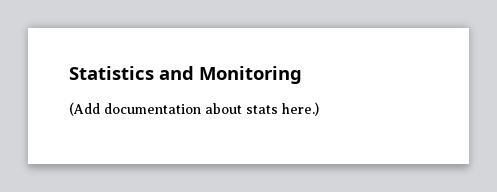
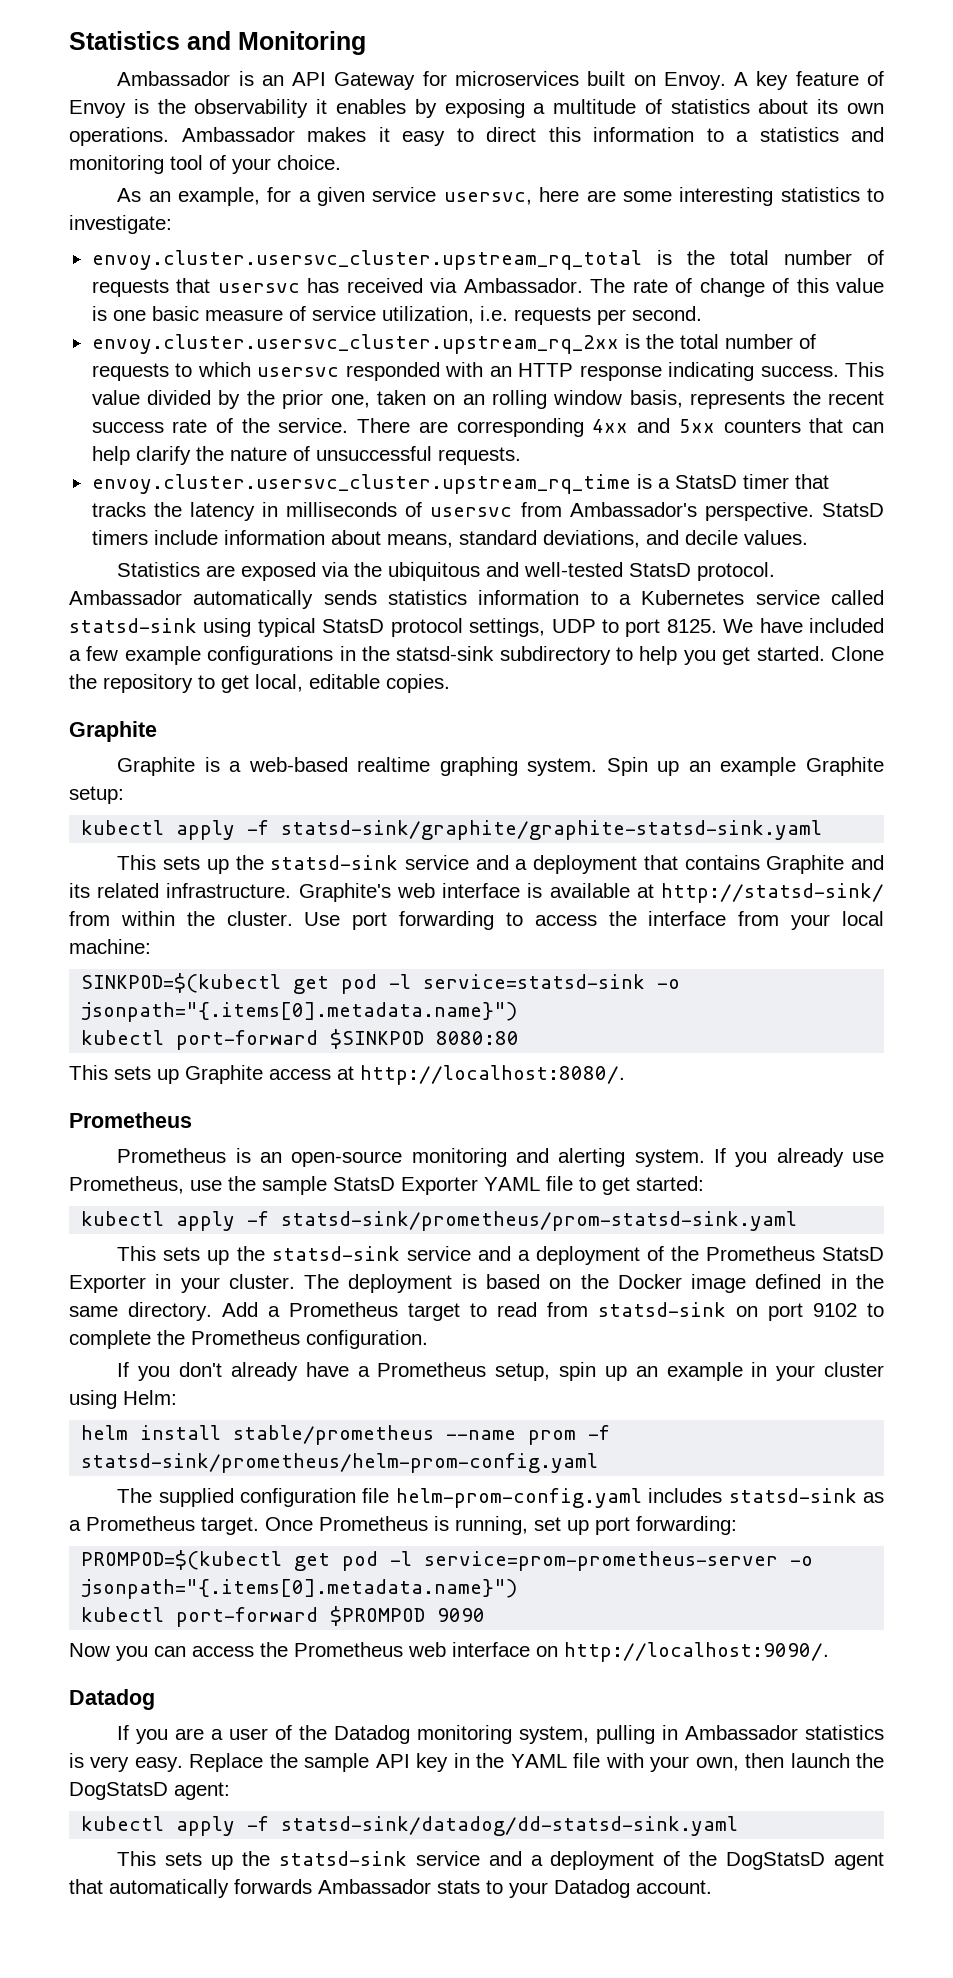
[69,102,319,116] (Add documentation about stats here.) -> [117,71,885,90] [69,99,885,118] [69,127,884,146] [69,155,341,174] [117,187,884,206] [69,215,172,234] [91,250,885,270] [91,278,885,297] [91,306,702,325] [91,334,816,354] [91,362,884,381] [91,390,885,409] [91,418,884,437] [91,446,521,465] [91,474,829,494] [91,502,884,521] [91,530,808,548] [117,562,776,581] [69,590,885,609] [69,618,884,637] [69,646,884,665] [69,674,450,693] [69,721,157,742] [117,757,884,776] [69,786,124,804] [81,820,823,840] [117,855,884,874] [69,883,884,903] [69,911,884,930] [69,939,151,954] [81,973,681,994] [81,1002,518,1022] [81,1029,520,1050] [69,1065,625,1085] [69,1112,192,1128] [117,1148,885,1167] [69,1176,704,1195] [81,1211,798,1231] [117,1246,884,1265] [69,1274,885,1293] [69,1302,884,1321] [69,1330,428,1349] [117,1362,884,1381] [69,1390,177,1409] [81,1425,611,1445] [81,1453,599,1473] [117,1488,884,1508] [69,1516,737,1535] [81,1550,814,1571] [81,1579,518,1599] [81,1606,486,1627] [69,1642,829,1662] [69,1689,155,1710] [117,1725,884,1744] [69,1753,885,1772] [69,1782,230,1800] [81,1816,739,1836] [117,1851,884,1870] [69,1879,712,1898] Ambassador is an API Gateway for microservices built on Envoy. A key feature of Envoy is the observability it enables by exposing a multitude of statistics about its own operations. Ambassador makes it easy to direct this information to a statistics and monitoring tool of your choice. // As an example, for a given service usersvc, here are some interesting statistics to investigate: // envoy.cluster.usersvc_cluster.upstream_rq_total is the total number of requests that usersvc has received via Ambassador. The rate of change of this value is one basic measure of service utilization, i.e. requests per second. // envoy.cluster.usersvc_cluster.upstream_rq_2xx is the total number of requests to which usersvc responded with an HTTP response indicating success. This value divided by the prior one, taken on an rolling window basis, represents the recent success rate of the service. There are corresponding 4xx and 5xx counters that can help clarify the nature of unsuccessful requests. // envoy.cluster.usersvc_cluster.upstream_rq_time is a StatsD timer that tracks the latency in milliseconds of usersvc from Ambassador's perspective. StatsD timers include information about means, standard deviations, and decile values. // Statistics are exposed via the ubiquitous and well-tested StatsD protocol. Ambassador automatically sends statistics information to a Kubernetes service called statsd-sink using typical StatsD protocol settings, UDP to port 8125. We have included a few example configurations in the statsd-sink subdirectory to help you get started. Clone the repository to get local, editable copies. // Graphite // Graphite is a web-based realtime graphing system. Spin up an example Graphite setup: // kubectl apply -f statsd-sink/graphite/graphite-statsd-sink.yaml // This sets up the statsd-sink service and a deployment that contains Graphite and its related infrastructure. Graphite's web interface is available at http://statsd-sink/ from within the cluster. Use port forwarding to access the interface from your local machine: // SINKPOD=$(kubectl get pod -l service=statsd-sink -o jsonpath="{.items[0].metadata.name}") // kubectl port-forward $SINKPOD 8080:80 // This sets up Graphite access at http://localhost:8080/. // Prometheus // Prometheus is an open-source monitoring and alerting system. If you already use Prometheus, use the sample StatsD Exporter YAML file to get started: // kubectl apply -f statsd-sink/prometheus/prom-statsd-sink.yaml // This sets up the statsd-sink service and a deployment of the Prometheus StatsD Exporter in your cluster. The deployment is based on the Docker image defined in the same directory. Add a Prometheus target to read from statsd-sink on port 9102 to complete the Prometheus configuration. // If you don't already have a Prometheus setup, spin up an example in your cluster using Helm: // helm install stable/prometheus --name prom -f statsd-sink/prometheus/helm-prom-config.yaml // The supplied configuration file helm-prom-config.yaml includes statsd-sink as a Prometheus target. Once Prometheus is running, set up port forwarding: // PROMPOD=$(kubectl get pod -l service=prom-prometheus-server -o jsonpath="{.items[0].metadata.name}") // kubectl port-forward $PROMPOD 9090 // Now you can access the Prometheus web interface on http://localhost:9090/. // Datadog // If you are a user of the Datadog monitoring system, pulling in Ambassador statistics is very easy. Replace the sample API key in the YAML file with your own, then launch the DogStatsD agent: // kubectl apply -f statsd-sink/datadog/dd-statsd-sink.yaml // This sets up the statsd-sink service and a deployment of the DogStatsD agent that automatically forwards Ambassador stats to your Datadog account.

